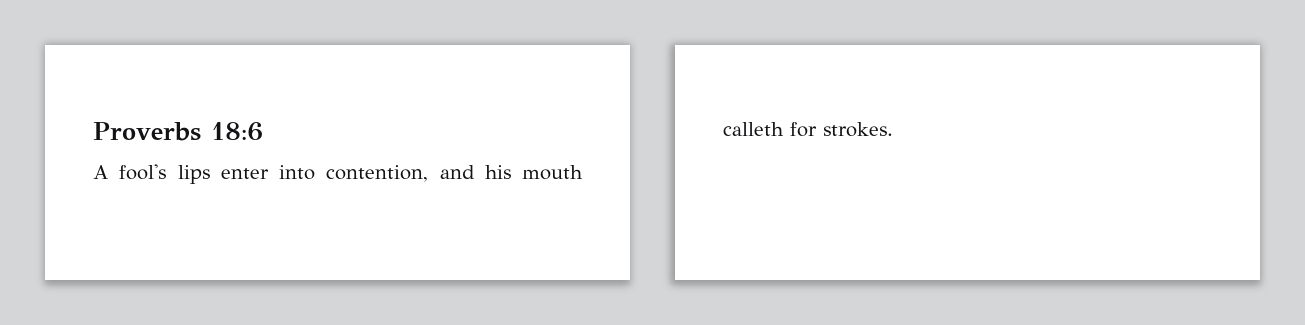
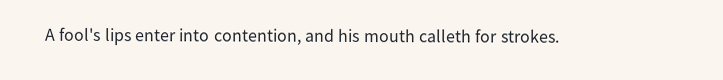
[93,122,263,141] Proverbs 18:6 // -> (44, 34) none

